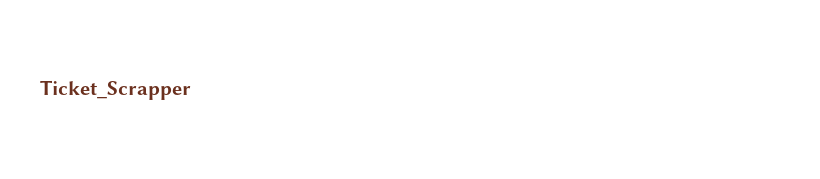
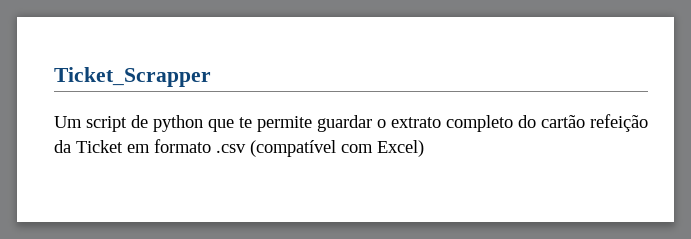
(191, 90) none -> [54,114,648,132] [54,139,424,157] // Um script de python que te permite guardar o extrato completo do cartão refeição da Ticket em formato .csv (compatível com Excel)

